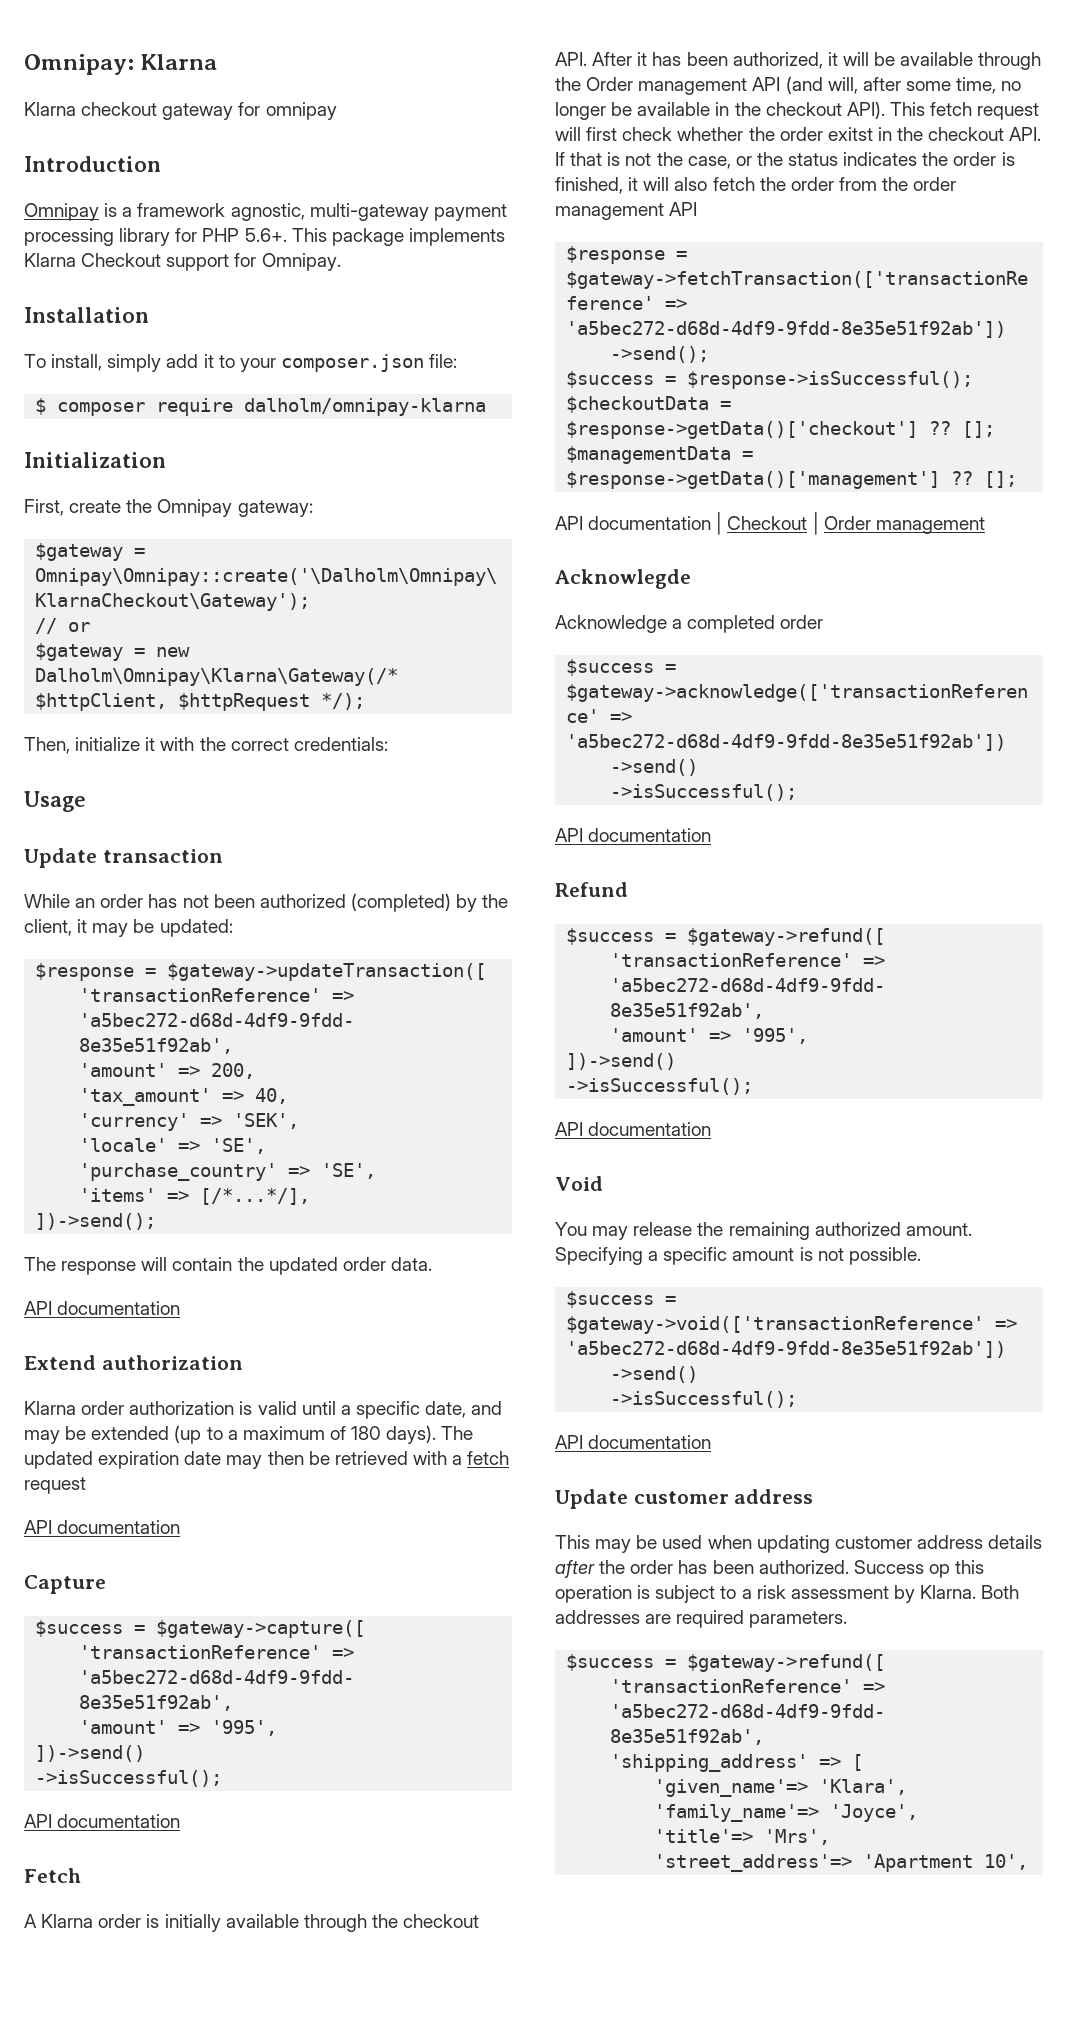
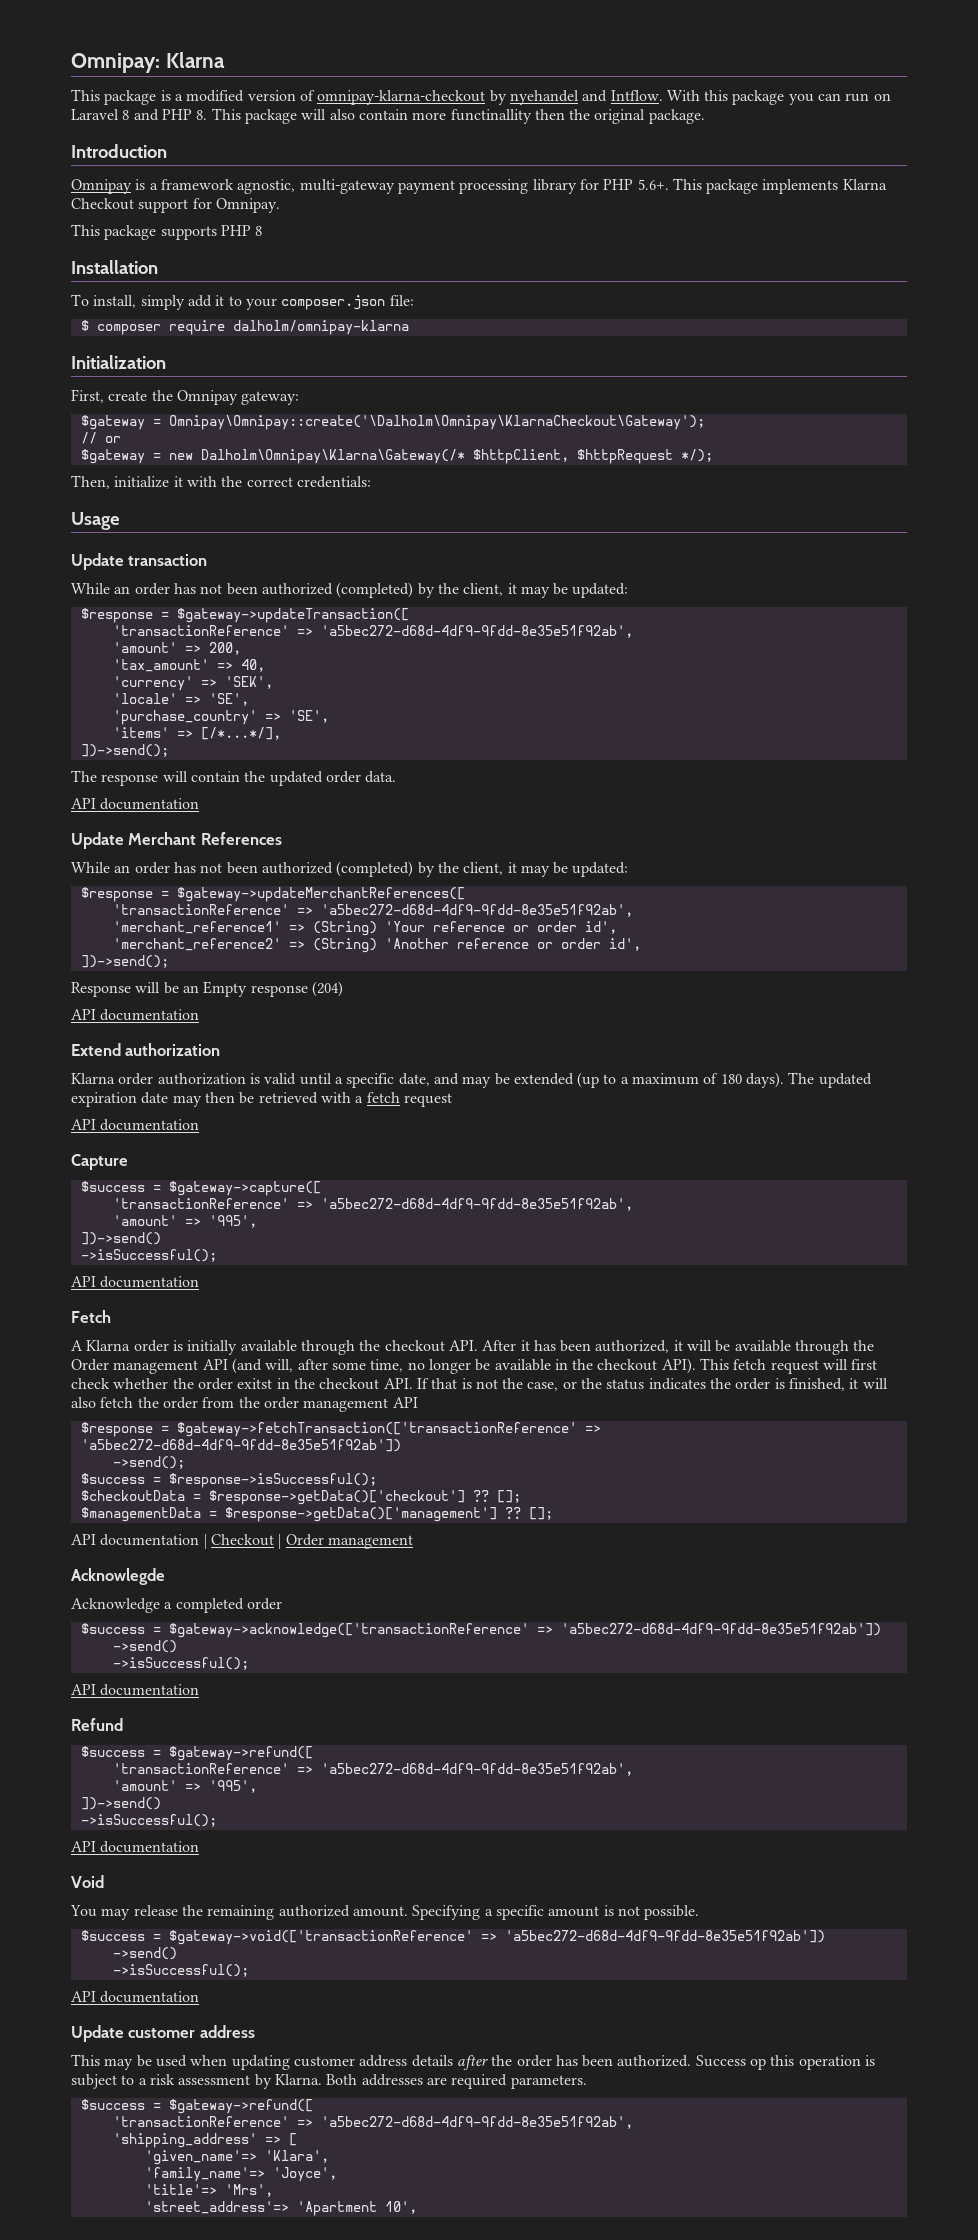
[24,102,337,120] Klarna checkout gateway for omnipay -> [71,89,891,105] [71,108,705,124] This package is a modified version of omnipay-klarna-checkout by nyehandel and Intflow. With this package you can run on Laravel 8 and PHP 8. This package will also contain more functinallity then the original package.
(341, 262) none -> [71,224,263,240] // This package supports PHP 8
(181, 1308) none -> [71,832,282,849] [71,861,629,877] [80,887,465,902] [112,904,633,917] [112,921,617,936] [112,938,641,953] [80,955,169,968] [71,981,343,997] [71,1009,200,1021] // Update Merchant References // While an order has not been authorized (completed) by the client, it may be updated: // $response = $gateway->updateMerchantReferences([ // 'transactionReference' => 'a5bec272-d68d-4df9-9fdd-8e35e51f92ab', // 'merchant_reference1' => (String) 'Your reference or order id', // 'merchant_reference2' => (String) 'Another reference or order id', // ])->send(); // Response will be an Empty response (204) // API documentation

